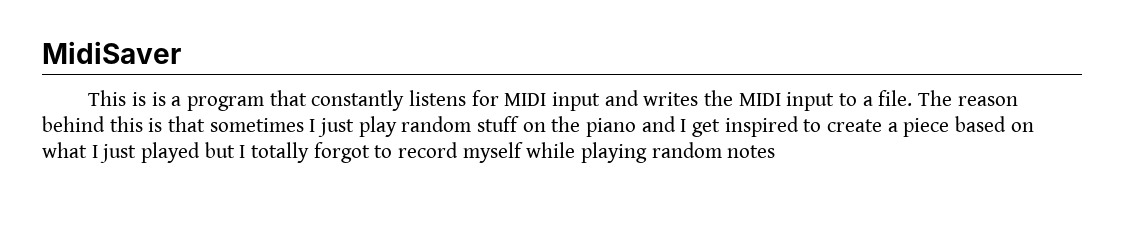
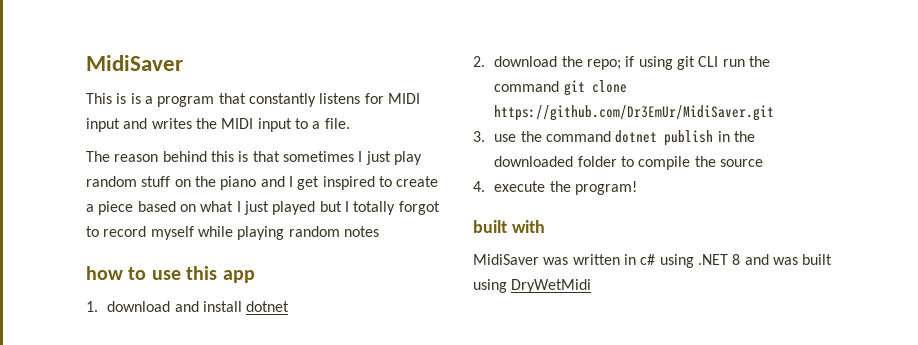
(913, 98) none -> (350, 123) //
(776, 151) none -> [86,266,255,283] [86,301,290,312] [473,56,771,70] [494,80,627,96] [494,105,775,121] [473,130,756,146] [494,156,764,170] [473,181,638,195] [473,220,545,233] [473,254,833,268] [473,279,592,293] // how to use this app // 1. download and install dotnet // 2. download the repo; if using git CLI run the command git clone https://github.com/Dr3EmUr/MidiSaver.git // 3. use the command dotnet publish in the downloaded folder to compile the source // 4. execute the program! // built with // MidiSaver was written in c# using .NET 8 and was built using DryWetMidi

